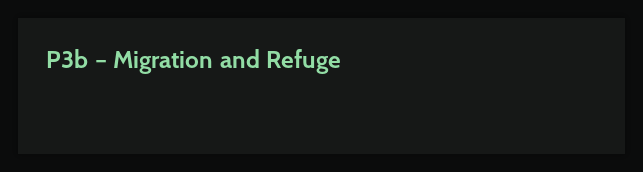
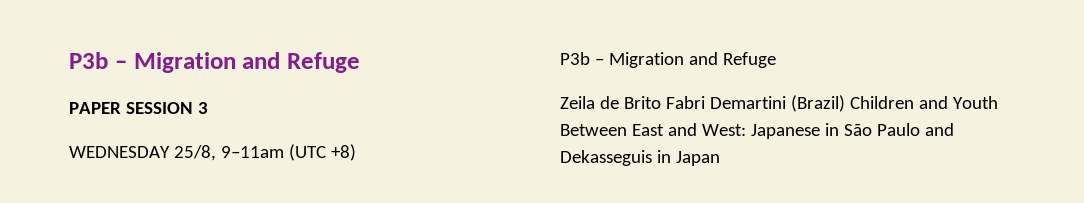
[46,49,342,74] P3b – Migration and Refuge -> [69,52,360,73] [69,102,208,114] [69,144,356,161] [560,52,776,68] [560,95,998,112] [560,123,954,139] [560,150,720,166] P3b – Migration and Refuge // PAPER SESSION 3 // WEDNESDAY 25/8, 9–11am (UTC +8) // P3b – Migration and Refuge // Zeila de Brito Fabri Demartini (Brazil) Children and Youth Between East and West: Japanese in São Paulo and Dekasseguis in Japan

